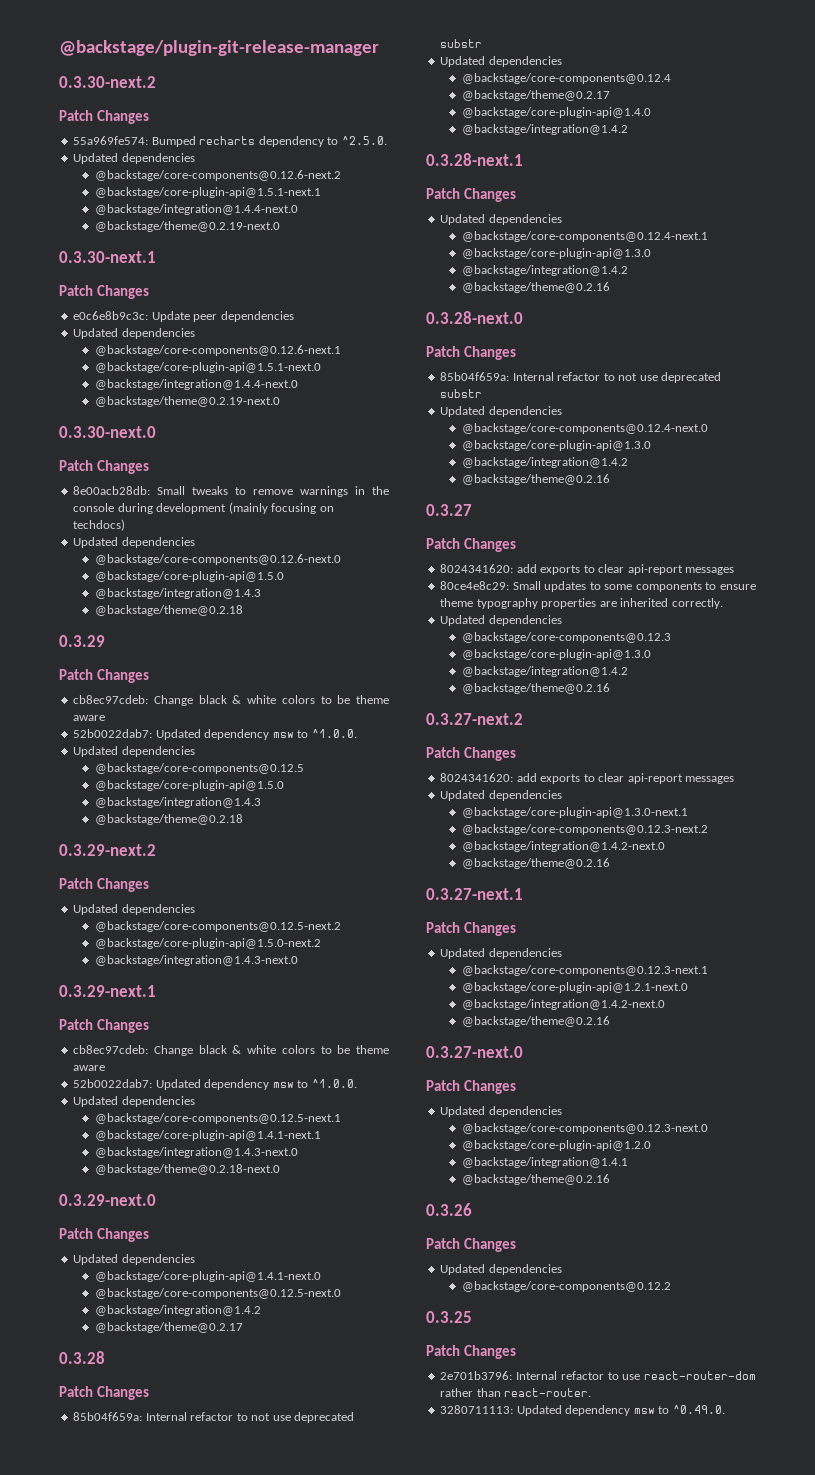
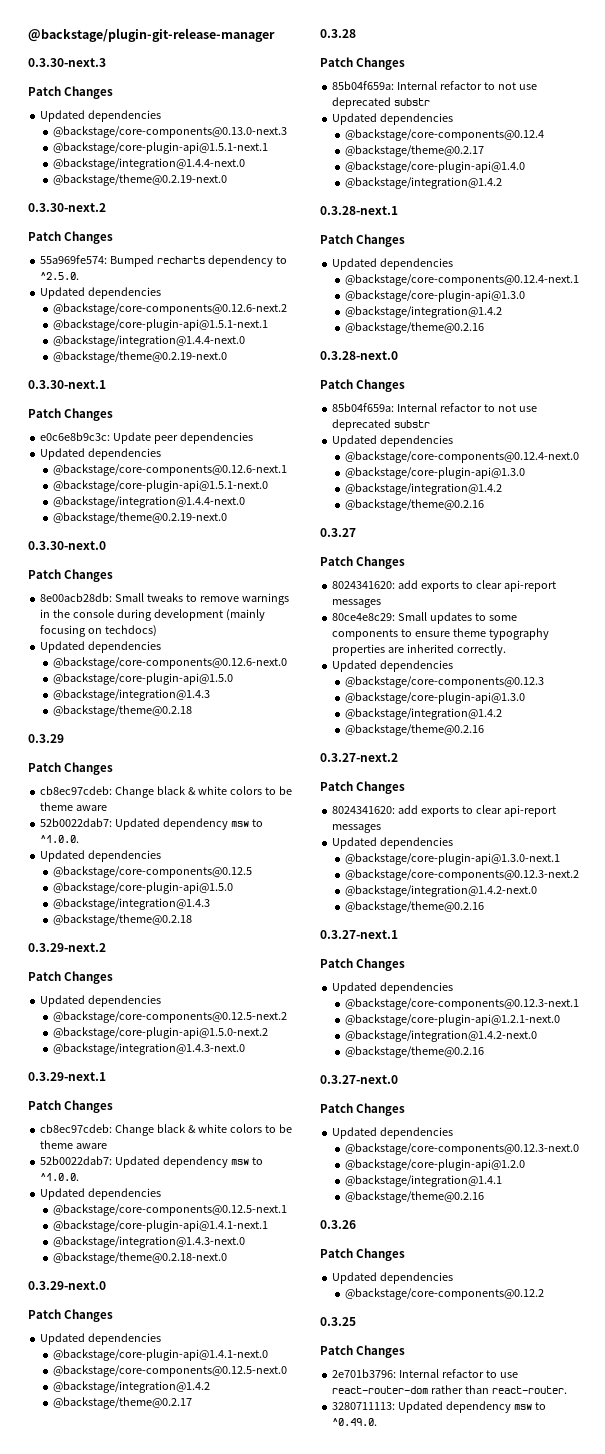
(379, 48) none -> [28,58,106,67] [28,86,114,99] [40,110,162,122] [52,126,287,138] [52,142,268,154] [52,158,245,170] [52,174,227,186] // 0.3.30-next.3 // Patch Changes // Updated dependencies // @backstage/core-components@0.13.0-next.3 // @backstage/core-plugin-api@1.5.1-next.1 // @backstage/integration@1.4.4-next.0 // @backstage/theme@0.2.19-next.0

